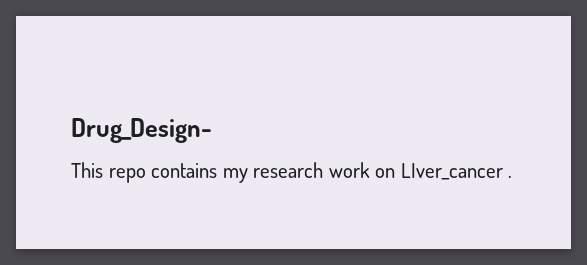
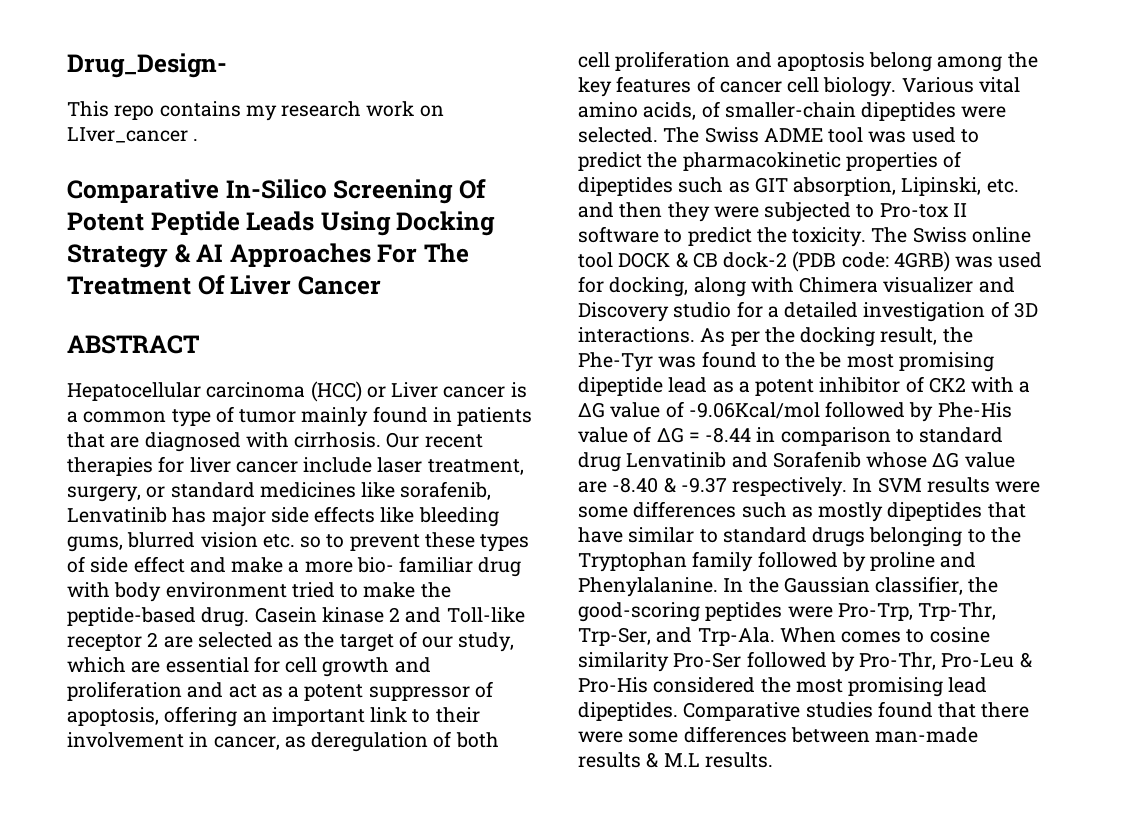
(513, 176) none -> [67,179,486,204] [67,211,496,236] [67,243,470,268] [67,275,381,295] [67,335,199,354] [67,381,527,402] [67,406,533,427] [67,432,483,452] [67,456,524,476] [67,481,492,502] [67,506,499,527] [67,532,530,552] [67,556,522,577] [67,582,451,602] [67,607,525,627] [67,631,515,652] [67,656,431,677] [67,681,493,701] [67,706,480,727] [67,731,499,752] [578,51,1038,72] [578,76,1020,97] [578,101,1007,121] [578,127,979,143] [578,151,962,171] [578,177,1019,196] [578,202,967,222] [578,226,1031,247] [578,251,1043,272] [578,276,1015,297] [578,301,1038,322] [578,327,973,347] [578,351,994,372] [578,376,1031,396] [578,401,1012,422] [578,426,1004,446] [578,451,1015,472] [578,477,1041,497] [578,501,1026,522] [578,527,1021,547] [578,551,977,572] [578,576,999,597] [578,602,997,622] [578,627,990,646] [578,651,1032,672] [578,677,988,697] [578,701,1030,721] [578,726,979,743] [578,752,773,768] // Comparative In-Silico Screening Of Potent Peptide Leads Using Docking Strategy & AI Approaches For The Treatment Of Liver Cancer // ABSTRACT // Hepatocellular carcinoma (HCC) or Liver cancer is a common type of tumor mainly found in patients that are diagnosed with cirrhosis. Our recent therapies for liver cancer include laser treatment, surgery, or standard medicines like sorafenib, Lenvatinib has major side effects like bleeding gums, blurred vision etc. so to prevent these types of side effect and make a more bio- familiar drug with body environment tried to make the peptide-based drug. Casein kinase 2 and Toll-like receptor 2 are selected as the target of our study, which are essential for cell growth and proliferation and act as a potent suppressor of apoptosis, offering an important link to their involvement in cancer, as deregulation of both cell proliferation and apoptosis belong among the key features of cancer cell biology. Various vital amino acids, of smaller-chain dipeptides were selected. The Swiss ADME tool was used to predict the pharmacokinetic properties of dipeptides such as GIT absorption, Lipinski, etc. and then they were subjected to Pro-tox II software to predict the toxicity. The Swiss online tool DOCK & CB dock-2 (PDB code: 4GRB) was used for docking, along with Chimera visualizer and Discovery studio for a detailed investigation of 3D interactions. As per the docking result, the Phe-Tyr was found to the be most promising dipeptide lead as a potent inhibitor of CK2 with a ΔG value of -9.06Kcal/mol followed by Phe-His value of ΔG = -8.44 in comparison to standard drug Lenvatinib and Sorafenib whose ΔG value are -8.40 & -9.37 respectively. In SVM results were some differences such as mostly dipeptides that have similar to standard drugs belonging to the Tryptophan family followed by proline and Phenylalanine. In the Gaussian classifier, the good-scoring peptides were Pro-Trp, Trp-Thr, Trp-Ser, and Trp-Ala. When comes to cosine similarity Pro-Ser followed by Pro-Thr, Pro-Leu & Pro-His considered the most promising lead dipeptides. Comparative studies found that there were some differences between man-made results & M.L results.

